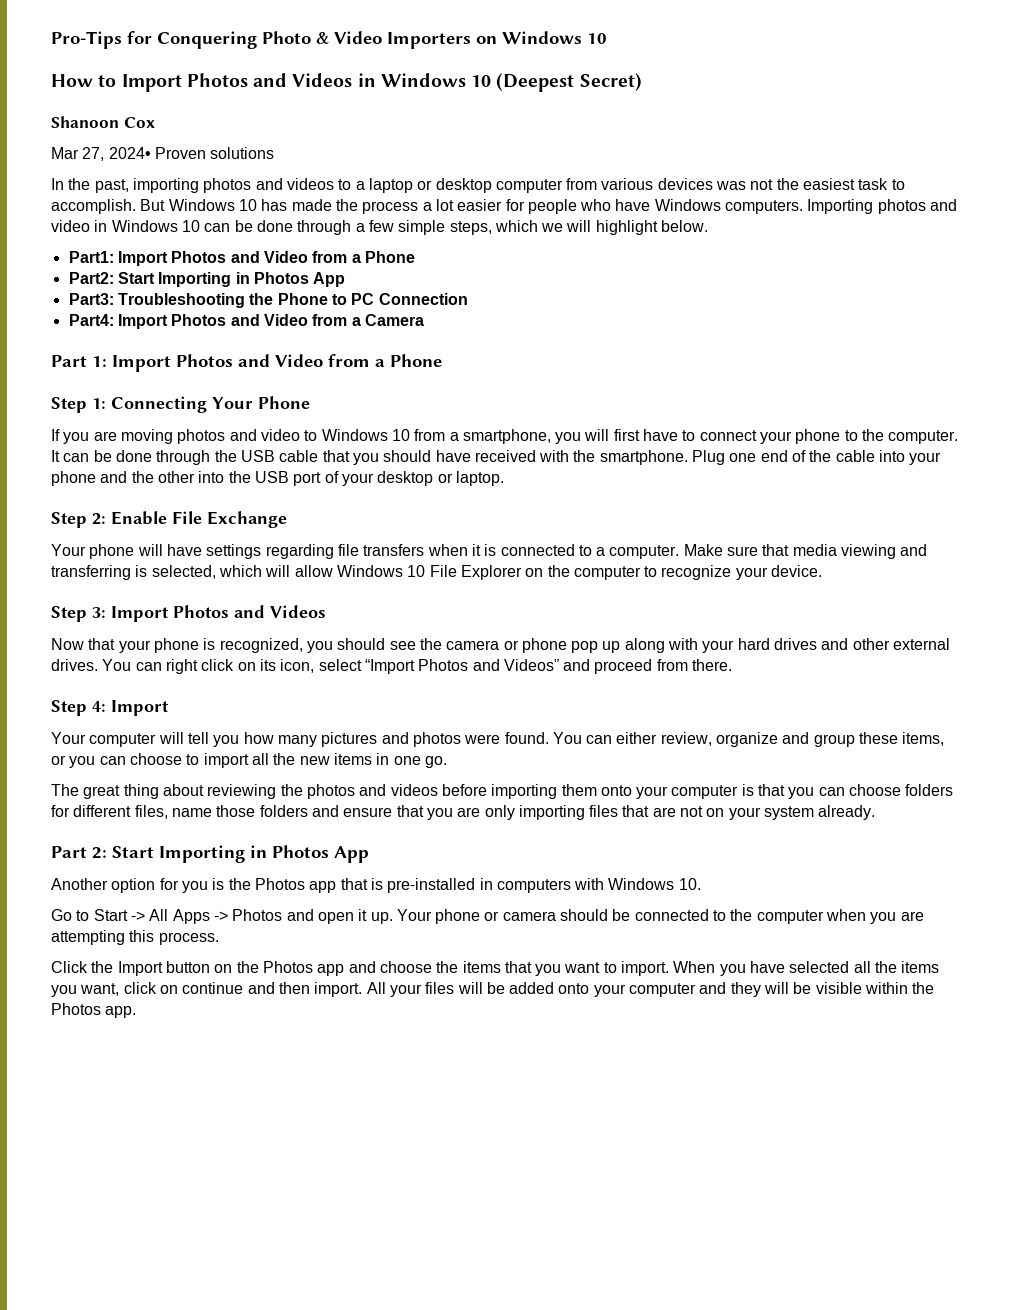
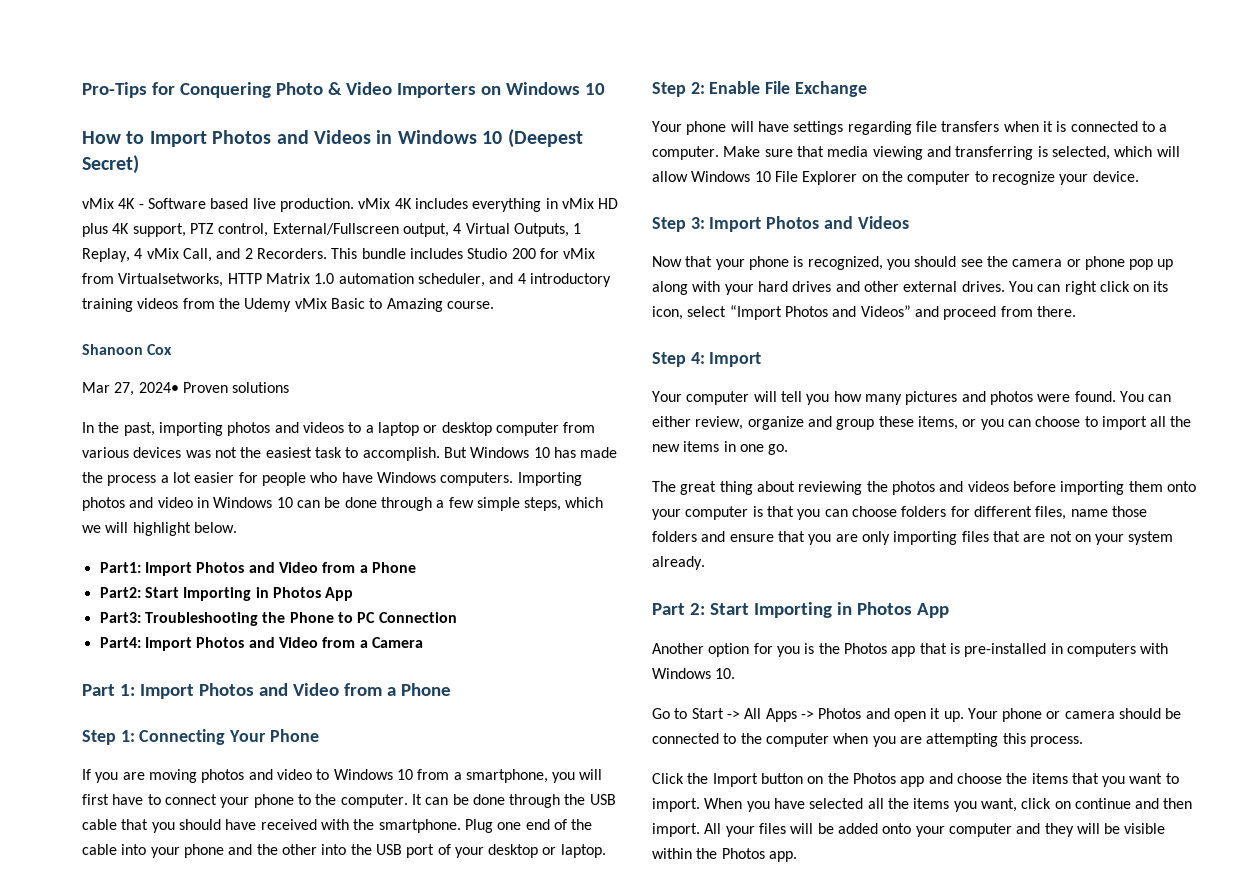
(642, 82) none -> [82,198,619,212] [82,223,582,237] [82,248,596,262] [82,273,611,287] [82,298,494,312] // vMix 4K - Software based live production. vMix 4K includes everything in vMix HD plus 4K support, PTZ control, External/Fullscreen output, 4 Virtual Outputs, 1 Replay, 4 vMix Call, and 2 Recorders. This bundle includes Studio 200 for vMix from Virtualsetworks, HTTP Matrix 1.0 automation scheduler, and 4 introductory training videos from the Udemy vMix Basic to Amazing course.

